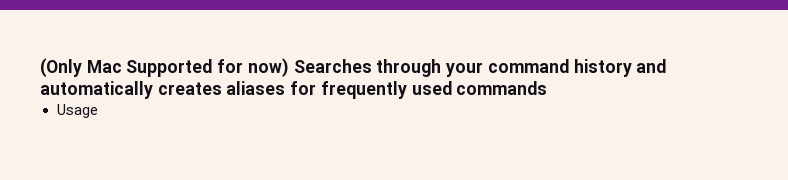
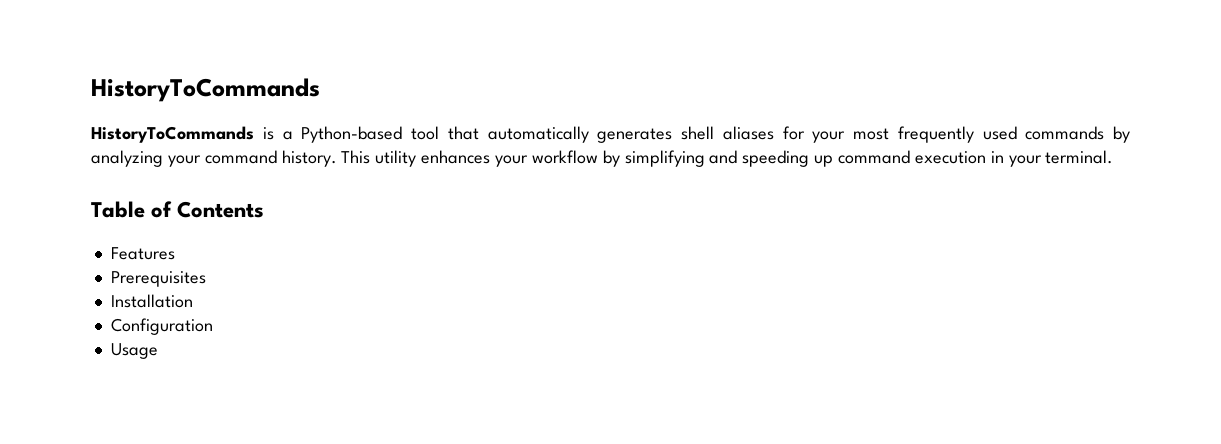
[40,58,667,77] [40,81,548,99] (Only Mac Supported for now) Searches through your command history and automatically creates aliases for frequently used commands -> [91,78,320,102] [91,126,1130,143] [91,150,1114,167] [91,201,265,218] [110,247,175,260] [110,271,206,287] [110,294,193,308] [110,318,213,335] HistoryToCommands // HistoryToCommands is a Python-based tool that automatically generates shell aliases for your most frequently used commands by analyzing your command history. This utility enhances your workflow by simplifying and speeding up command execution in your terminal. // Table of Contents // Features // Prerequisites // Installation // Configuration

